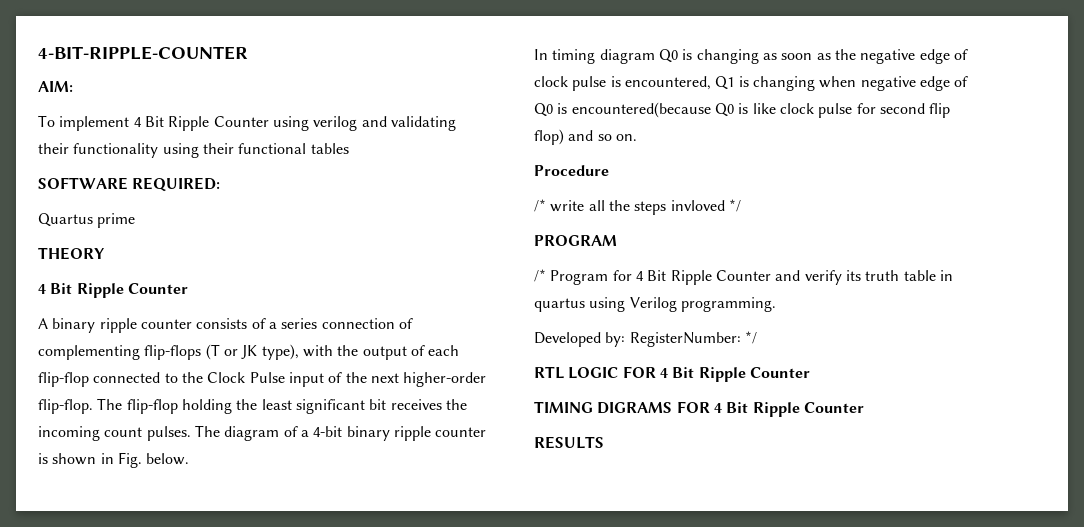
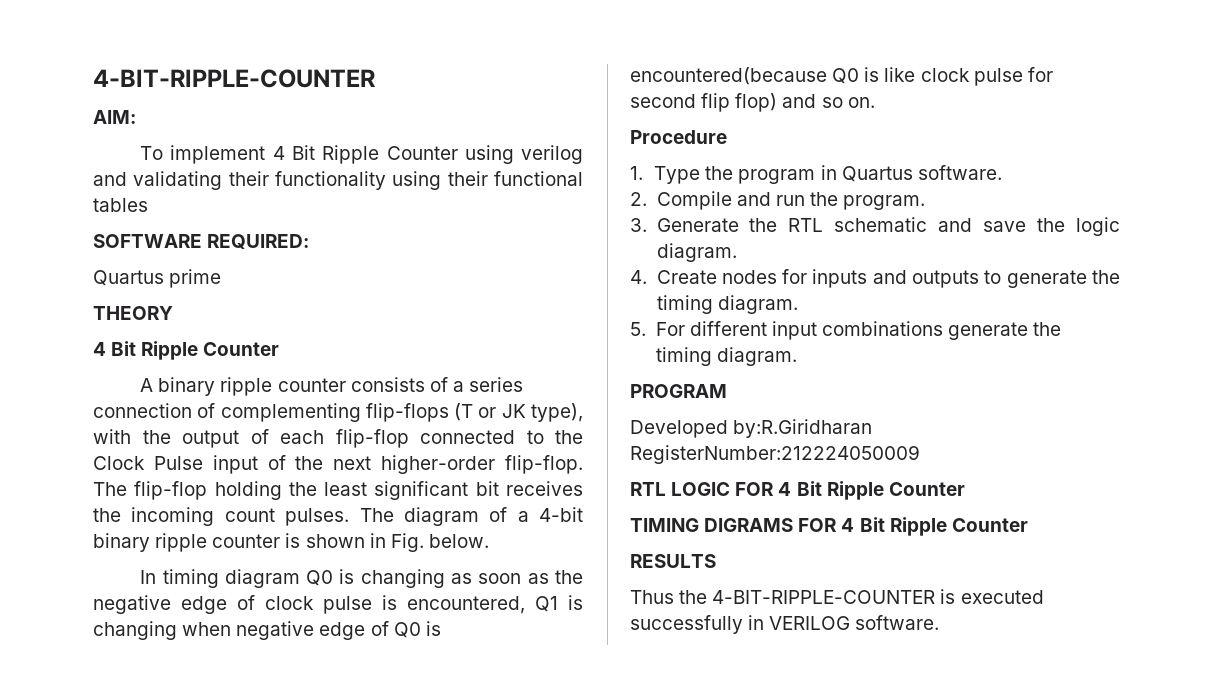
[534,199,741,215] [534,235,617,246] [534,269,953,285] [534,297,776,312] [534,331,757,347] /* write all the steps invloved */ // PROGRAM // /* Program for 4 Bit Ripple Counter and verify its truth table in quartus using Verilog programming. // Developed by: RegisterNumber: */ -> [630,165,1002,184] [630,191,926,210] [630,217,1120,236] [656,243,737,262] [630,269,1120,288] [656,295,798,314] [630,321,1062,340] [655,347,797,366] [630,384,727,398] [630,419,873,438] [630,445,920,464] 1. Type the program in Quartus software. // 2. Compile and run the program. // 3. Generate the RTL schematic and save the logic diagram. // 4. Create nodes for inputs and outputs to generate the timing diagram. // 5. For different input combinations generate the timing diagram. // PROGRAM // Developed by:R.Giridharan RegisterNumber:212224050009
(604, 442) none -> [630,589,1044,604] [630,615,940,634] // Thus the 4-BIT-RIPPLE-COUNTER is executed successfully in VERILOG software.

